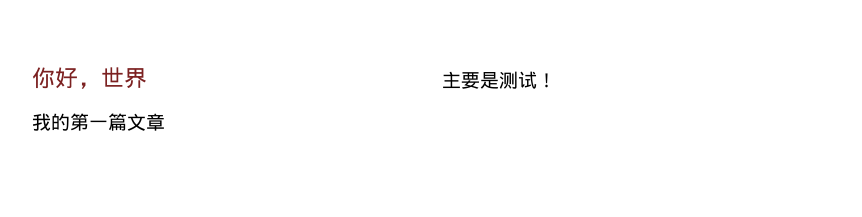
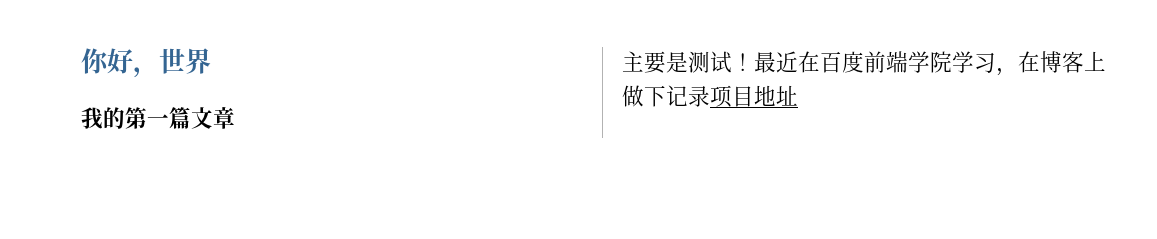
(556, 80) none -> [754,51,1106,76] [622,85,798,108] 最近在百度前端学院学习，在博客上做下记录项目地址

